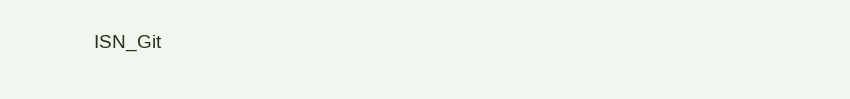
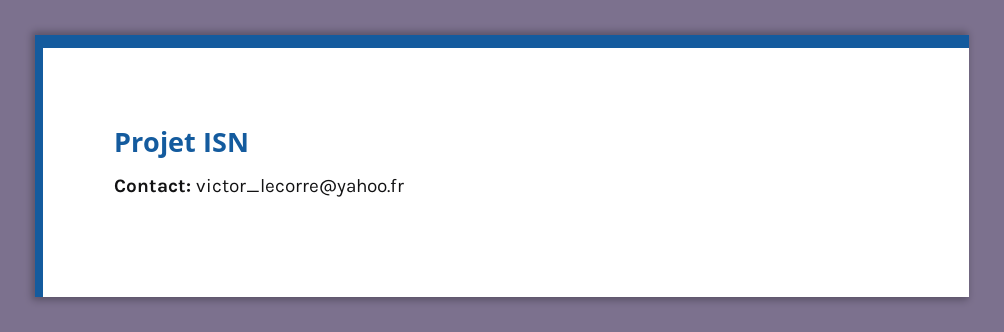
[94,35,162,52] ISN_Git -> [114,131,250,158] [114,178,405,197] Projet ISN // Contact: victor_lecorre@yahoo.fr

